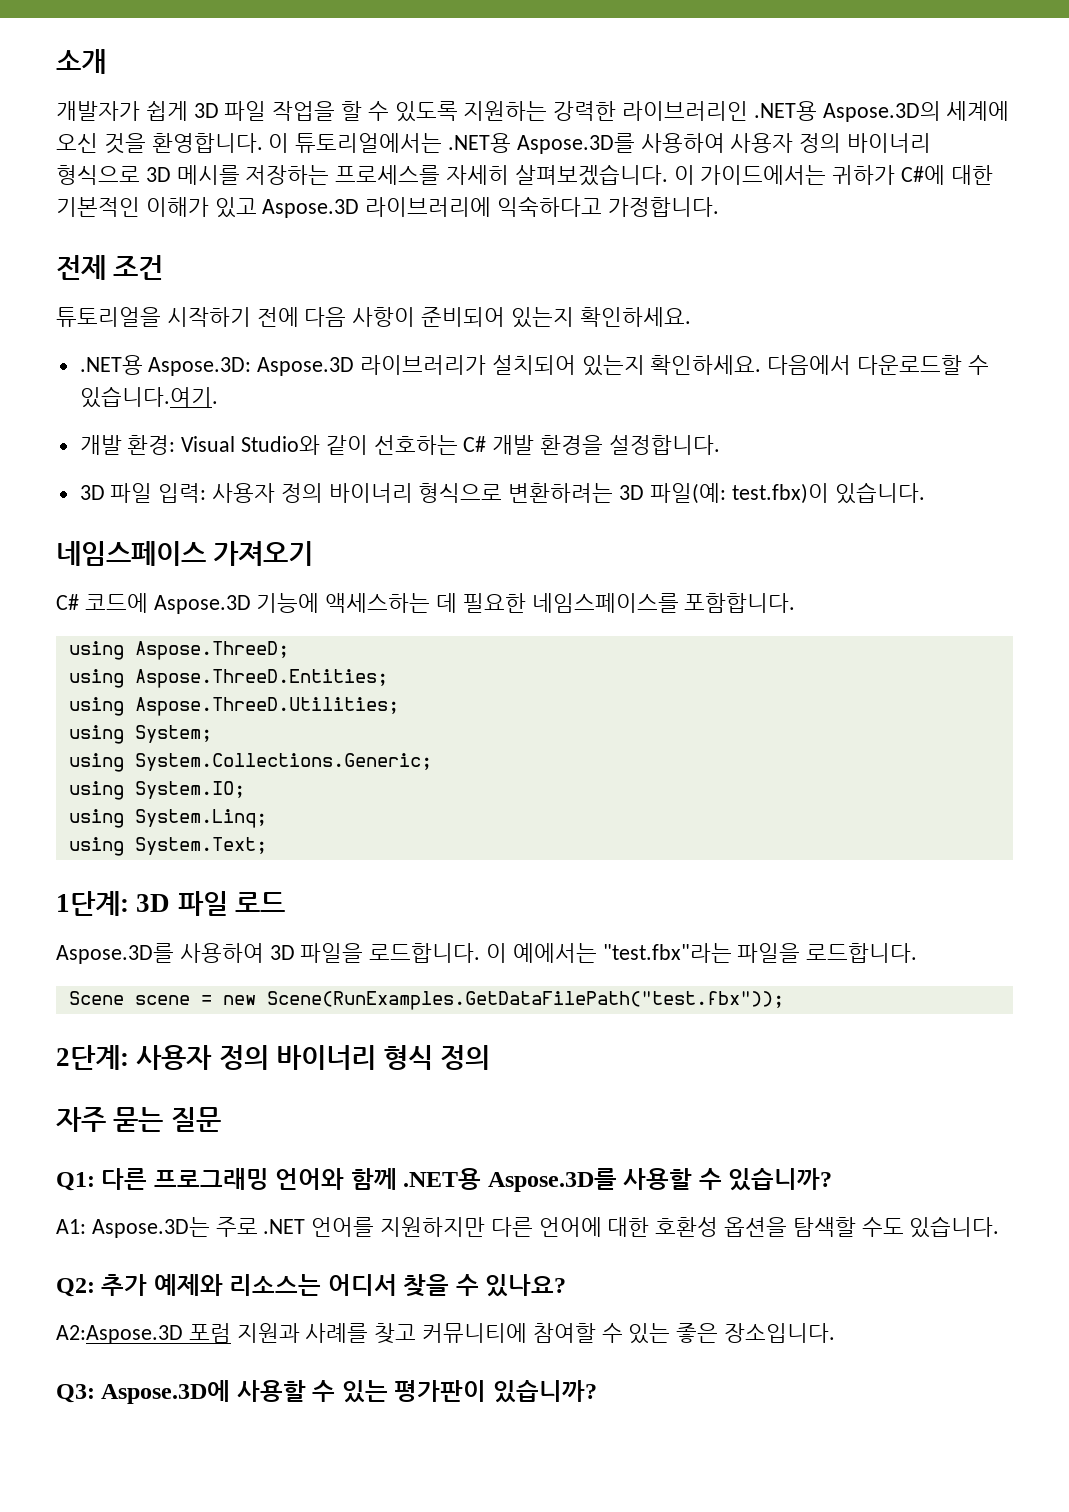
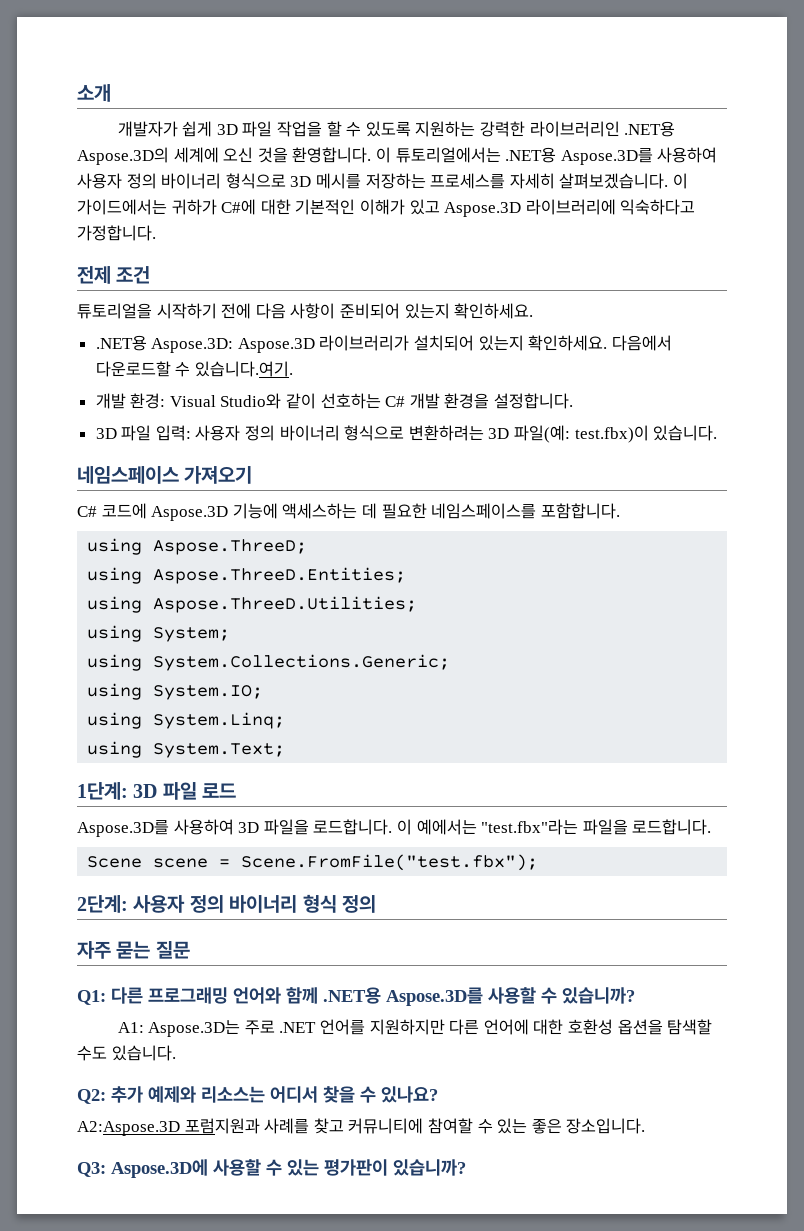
[222,991,784,1010] new Scene(RunExamples.GetDataFilePath("test.fbx")); -> [241,854,539,871] Scene.FromFile("test.fbx");
[188,1323,300,1343] 포럼 지원과 -> [184,1118,260,1134] 포럼지원과

